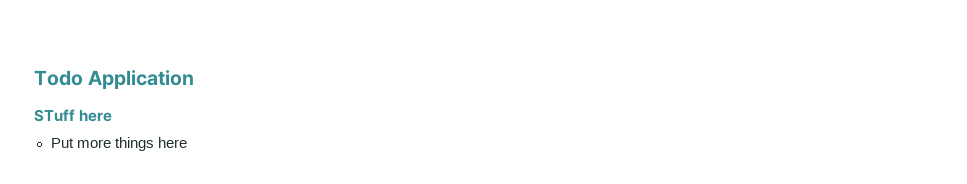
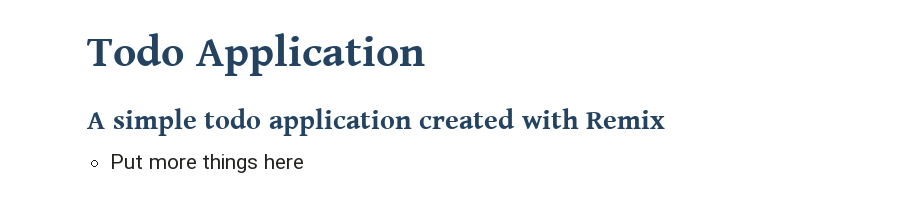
[34,109,113,122] STuff here -> [87,108,666,136] A simple todo application created with Remix

